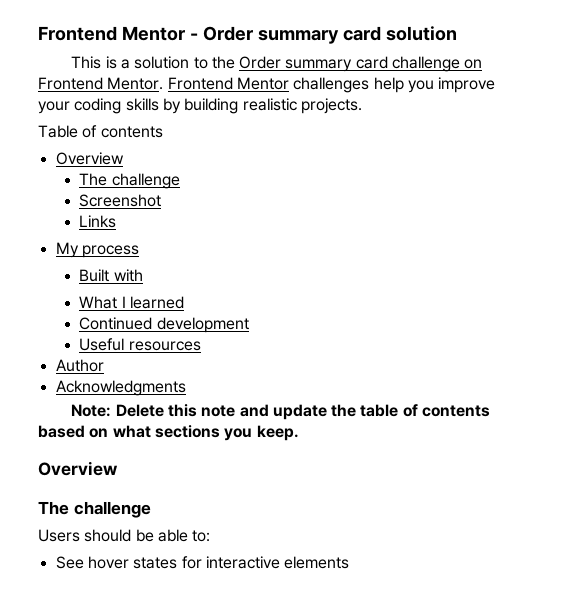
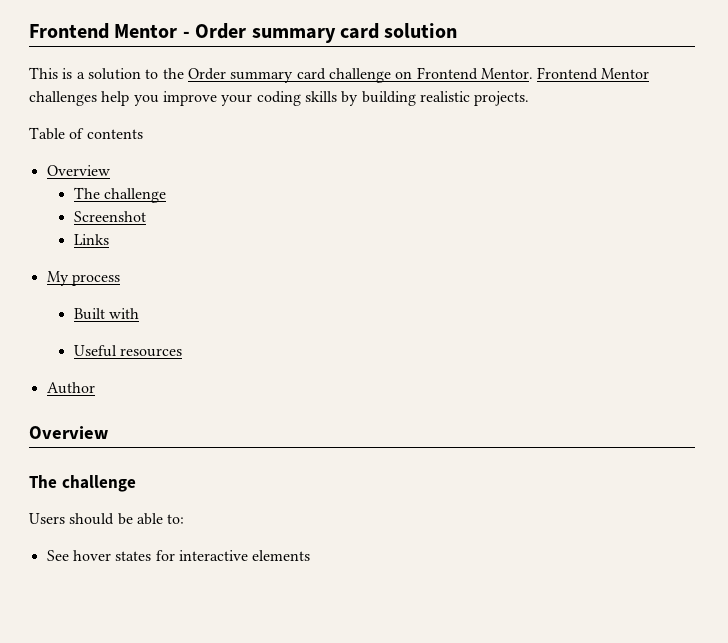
[79,296,184,309] [79,317,249,333] [79,338,201,351] [55,359,104,372] [55,380,186,396] [71,404,491,420] [38,425,299,441] What I learned // Continued development // Useful resources // Author // Acknowledgments // Note: Delete this note and update the table of contents based on what sections you keep. -> [73,345,183,357] [46,382,95,394] Useful resources // Author

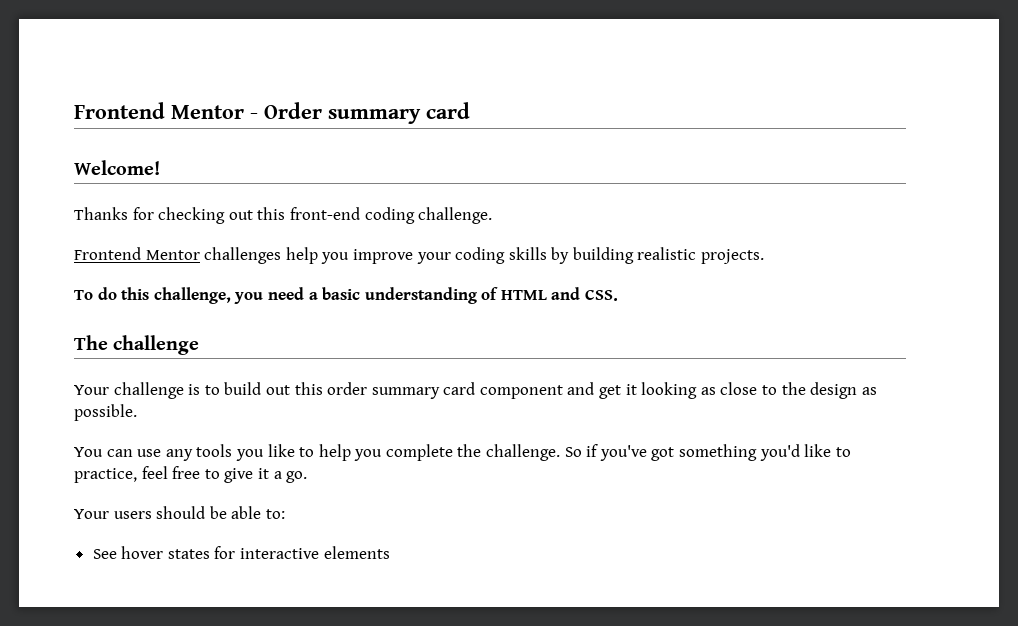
[384,23,458,38] [29,67,533,83] solution // This is a solution to the Order summary card challenge on Frontend Mentor. -> [74,160,160,175] [74,207,493,224] // Welcome! // Thanks for checking out this front-end coding challenge. //
[29,127,143,140] [46,165,110,176] [73,187,167,203] [73,211,146,222] [73,234,109,245] [46,271,120,286] [73,308,140,320] [73,345,183,357] [46,382,95,394] [29,426,108,439] [29,475,136,492] [29,513,65,524] Table of contents // Overview // The challenge // Screenshot // Links // My process // Built with // Useful resources // Author // Overview // The challenge // Users -> [74,287,619,304] [74,335,200,355] [74,382,877,399] [74,404,137,421] [74,444,851,461] [74,466,308,483] [74,509,152,519] To do this challenge, you need a basic understanding of HTML and CSS. // The challenge // Your challenge is to build out this order summary card component and get it looking as close to the design as possible. // You can use any tools you like to help you complete the challenge. So if you've got something you'd like to practice, feel free to give it a go. // Your users

